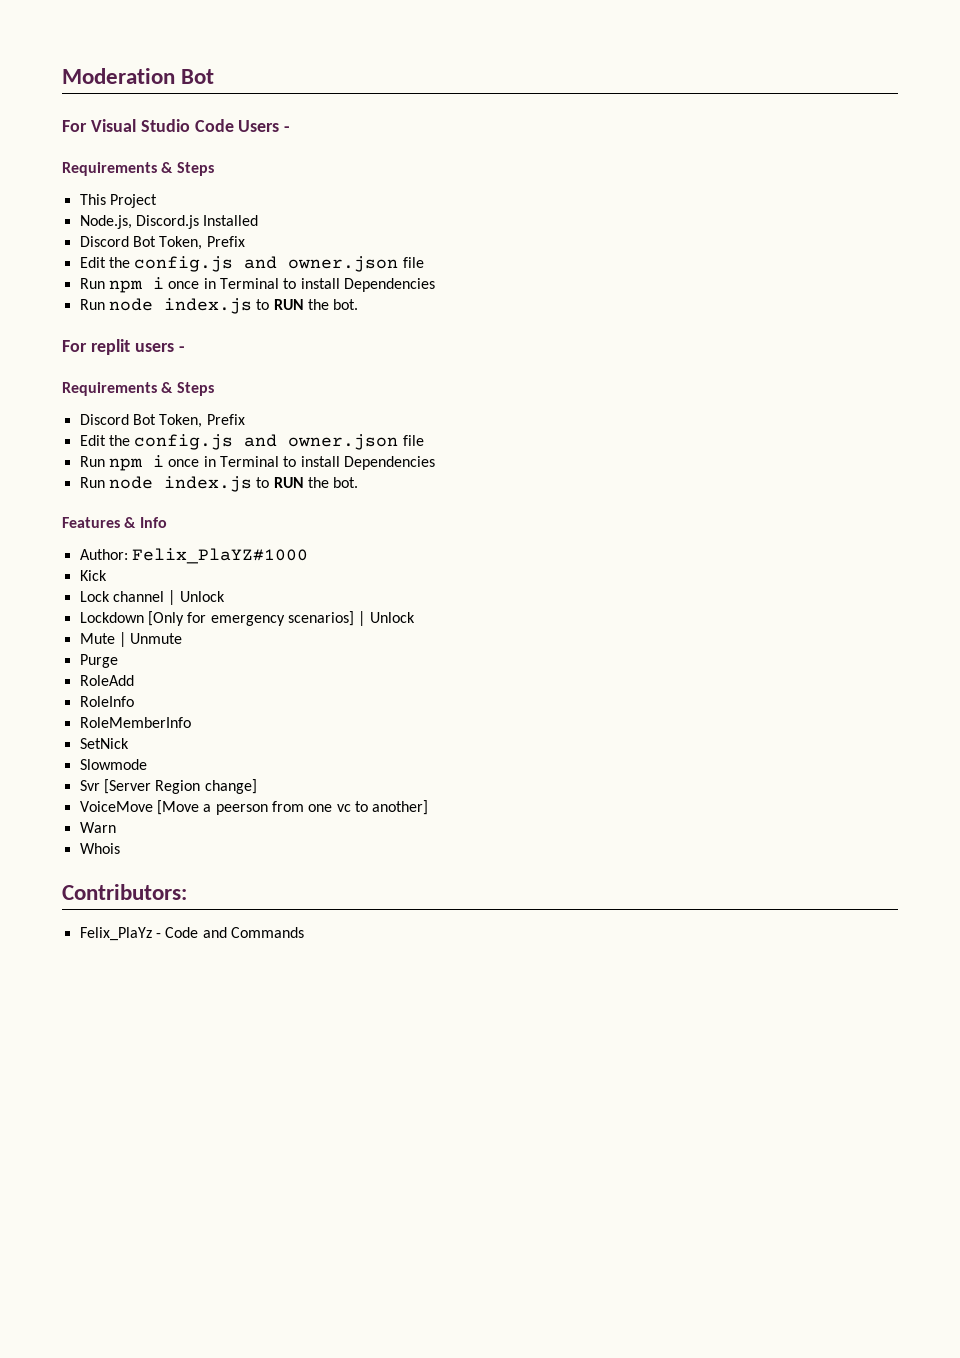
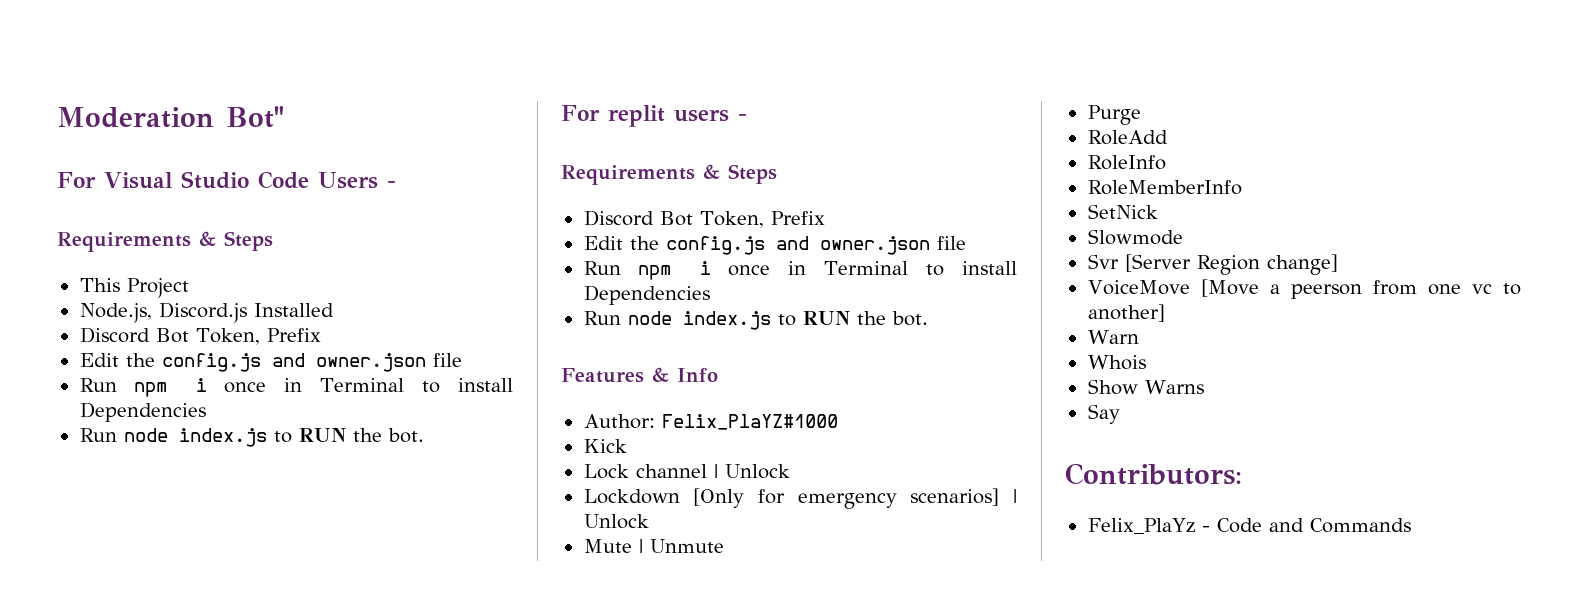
[181,69,215,84] Bot -> [226,106,284,128] Bot"
(120, 848) none -> [1087,379,1204,395] [1087,404,1120,424] // Show Warns // Say

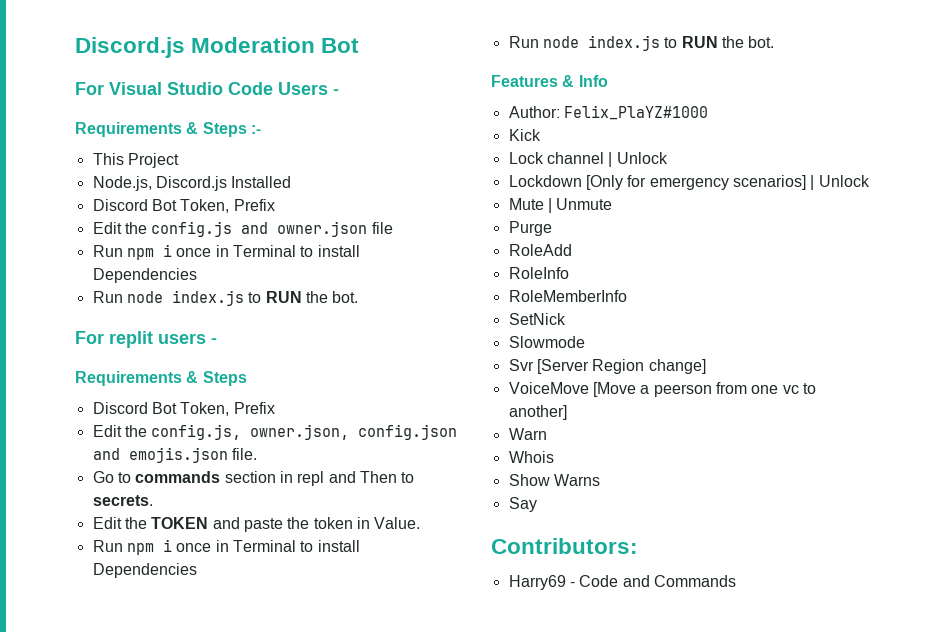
[57,106,284,128] Moderation Bot" -> [75,37,360,58] Discord.js Moderation Bot
(273, 241) none -> [250,125,261,134] :-
[665,236,966,255] config.js and owner.json file -> [151,424,458,440] [92,447,257,463] [92,471,415,486] [92,495,153,506] [92,517,421,532] config.js, owner.json, config.json and emojis.json file. // Go to commands section in repl and Then to secrets. // Edit the TOKEN and paste the token in Value.
[1087,518,1195,534] Felix_PlaYz -> [508,575,566,590] Harry69

